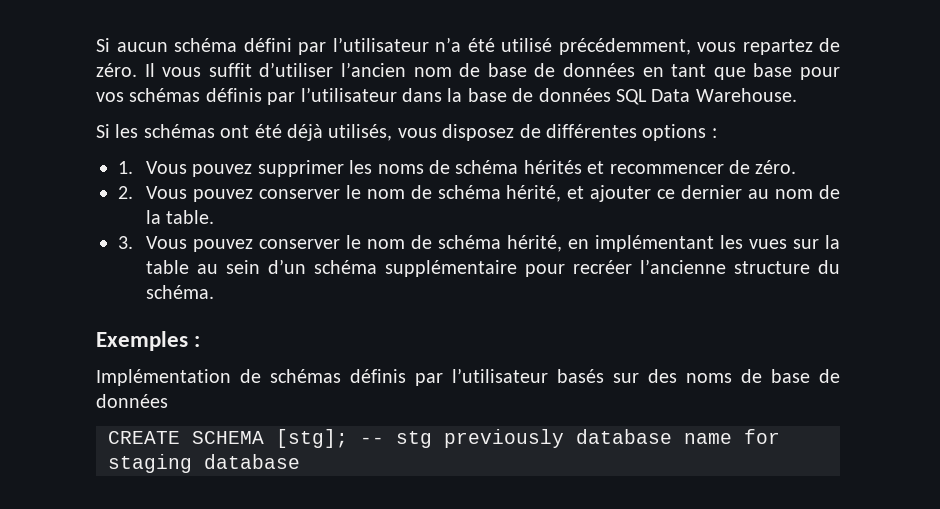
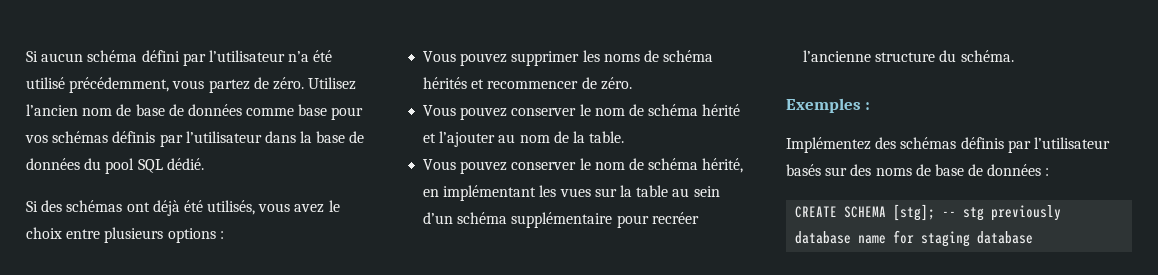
[742,38,840,55] [96,62,334,77] repartez de zéro. Il vous suffit d’utiliser -> [208,77,357,93] partez de zéro. Utilisez
[642,64,746,80] en tant que -> [246,108,295,116] comme
[615,88,797,105] [96,124,139,138] SQL Data Warehouse. // Si les -> [84,158,204,174] [26,200,63,212] du pool SQL dédié. // Si des
[254,124,637,141] été déjà utilisés, vous disposez de différentes -> [152,200,340,216] [26,227,164,243] déjà été utilisés, vous avez le choix entre plusieurs
[118,161,133,174] 1. -> (224, 235) none
[118,185,743,202] 2. Vous pouvez conserver le nom de schéma hérité, et ajouter ce dernier -> [423,104,741,120] [423,131,496,147] Vous pouvez conserver le nom de schéma hérité et l’ajouter
[118,236,133,249] 3. -> (625, 137) none
[96,369,261,386] Implémentation de -> [786,137,897,153] Implémentez des
(168, 401) none -> [1045,168,1050,176] :

